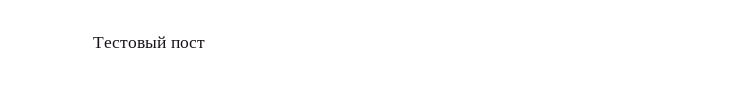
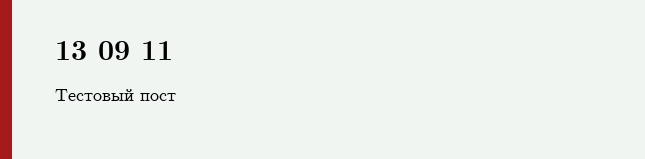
(93, 42) none -> [55,41,173,60] 13 09 11 //

